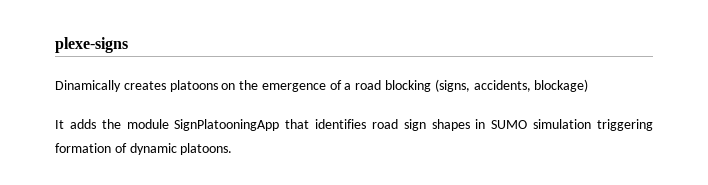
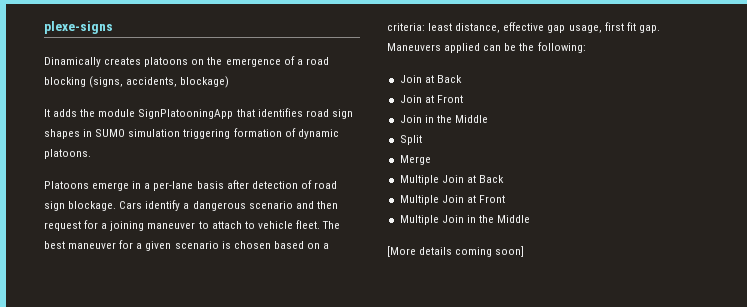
(233, 149) none -> [44,180,337,191] [44,200,338,211] [44,220,341,231] [44,240,330,251] [387,22,660,33] [387,42,586,53] [399,75,462,83] [399,95,463,103] [399,115,488,123] [399,135,422,145] [399,155,431,165] [399,175,504,185] [399,195,505,205] [399,215,531,225] [387,246,525,257] // Platoons emerge in a per-lane basis after detection of road sign blockage. Cars identify a dangerous scenario and then request for a joining maneuver to attach to vehicle fleet. The best maneuver for a given scenario is chosen based on a criteria: least distance, effective gap usage, first fit gap. Maneuvers applied can be the following: // Join at Back // Join at Front // Join in the Middle // Split // Merge // Multiple Join at Back // Multiple Join at Front // Multiple Join in the Middle // [More details coming soon]

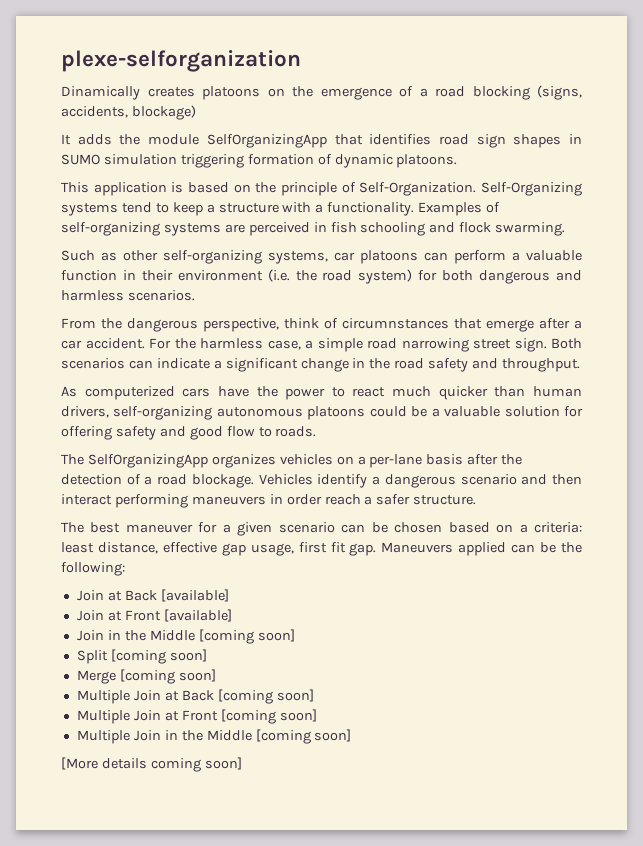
[44,21,113,34] plexe-signs -> [61,50,301,72] plexe-selforganization
[138,109,234,119] SignPlatooningApp -> [206,134,327,148] SelfOrganizingApp
[44,181,142,191] Platoons emerge in -> [61,182,582,196] [61,202,501,216] [61,222,566,236] [61,250,582,264] [61,269,583,284] [61,290,195,301] [61,318,582,332] [61,338,582,352] [61,358,581,372] [61,386,582,400] [61,406,584,420] [61,426,317,440] [61,454,354,468] This application is based on the principle of Self-Organization. Self-Organizing systems tend to keep a structure with a functionality. Examples of self-organizing systems are perceived in fish schooling and flock swarming. // Such as other self-organizing systems, car platoons can perform a valuable function in their environment (i.e. the road system) for both dangerous and harmless scenarios. // From the dangerous perspective, think of circumnstances that emerge after a car accident. For the harmless case, a simple road narrowing street sign. Both scenarios can indicate a significant change in the road safety and throughput. // As computerized cars have the power to react much quicker than human drivers, self-organizing autonomous platoons could be a valuable solution for offering safety and good flow to roads. // The SelfOrganizingApp organizes vehicles on
(249, 184) none -> [501,454,523,465] the
[313,181,337,189] [44,201,143,211] road sign blockage. Cars -> [144,474,313,488] a road blockage. Vehicles
[44,220,320,231] request for a joining maneuver to attach to vehicle fleet. -> [61,494,477,508] interact performing maneuvers in order reach a safer structure. //
[221,241,231,249] is -> [341,522,388,533] can be
[399,95,463,103] [399,115,488,123] // Join at Front // Join in the Middle -> [160,589,229,602] [76,609,232,622] [76,629,295,644] [available] // Join at Front [available] // Join in the Middle [coming soon]
(422, 140) none -> [110,649,207,664] [coming soon]
(431, 160) none -> [119,669,216,684] [coming soon]
(504, 179) none -> [217,689,314,704] [coming soon]
(505, 199) none -> [220,709,317,724] [coming soon]
(531, 219) none -> [255,729,352,744] [coming soon]

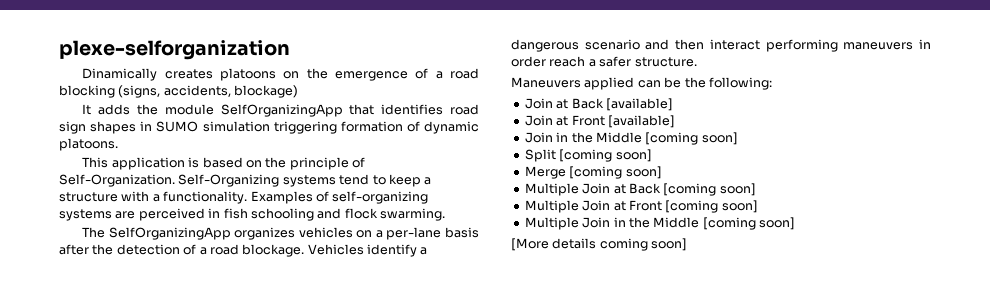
[61,250,582,264] [61,269,583,284] [61,290,195,301] [61,318,582,332] [61,338,582,352] [61,358,581,372] [61,386,582,400] [61,406,584,420] [61,426,317,440] // Such as other self-organizing systems, car platoons can perform a valuable function in their environment (i.e. the road system) for both dangerous and harmless scenarios. // From the dangerous perspective, think of circumnstances that emerge after a car accident. For the harmless case, a simple road narrowing street sign. Both scenarios can indicate a significant change in the road safety and throughput. // As computerized cars have the power to react much quicker than human drivers, self-organizing autonomous platoons could be a valuable solution for offering safety and good flow to roads. -> (445, 214) none
[61,522,582,536] [61,542,377,556] The best maneuver for a given scenario can be chosen based on a criteria: least distance, effective gap usage, first fit gap. -> (697, 62) none

